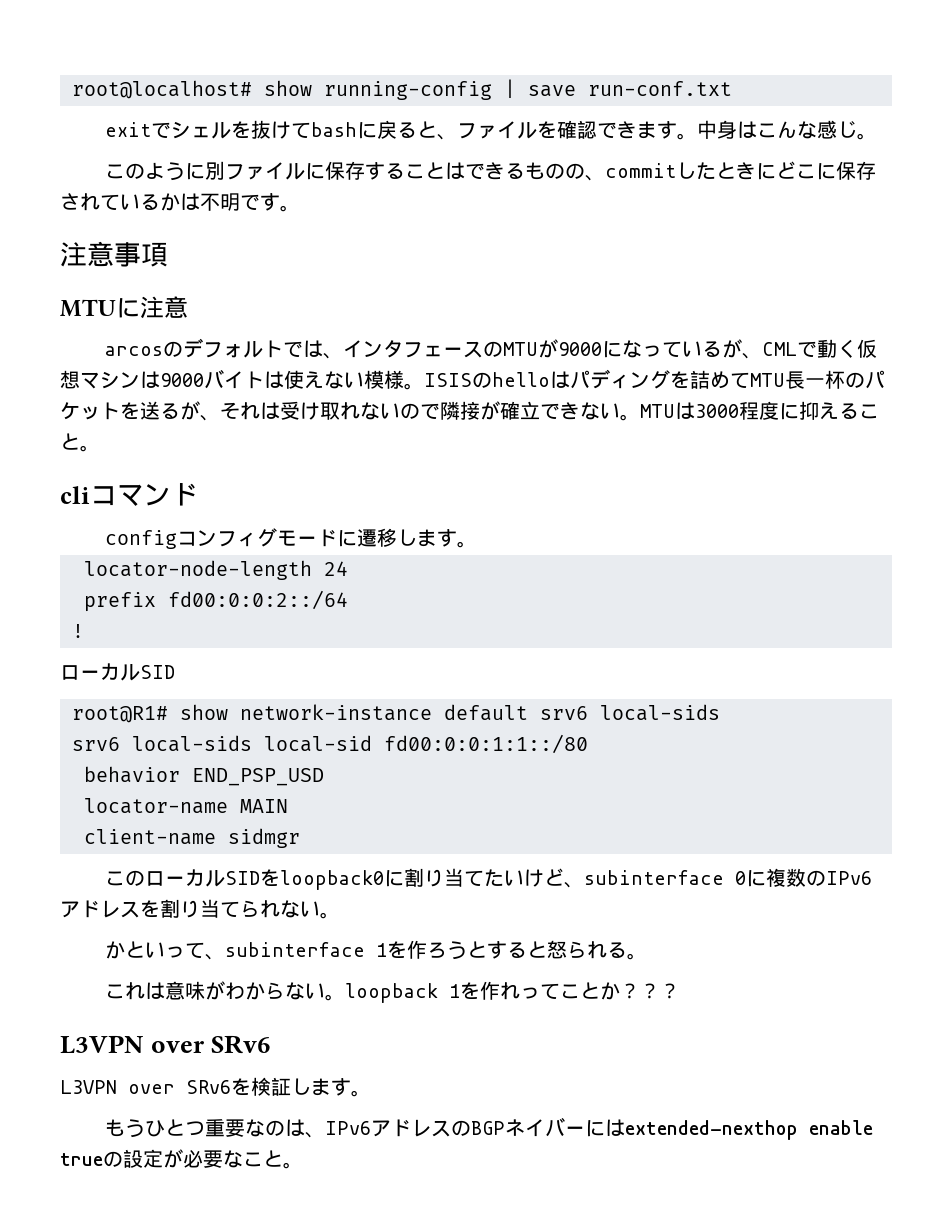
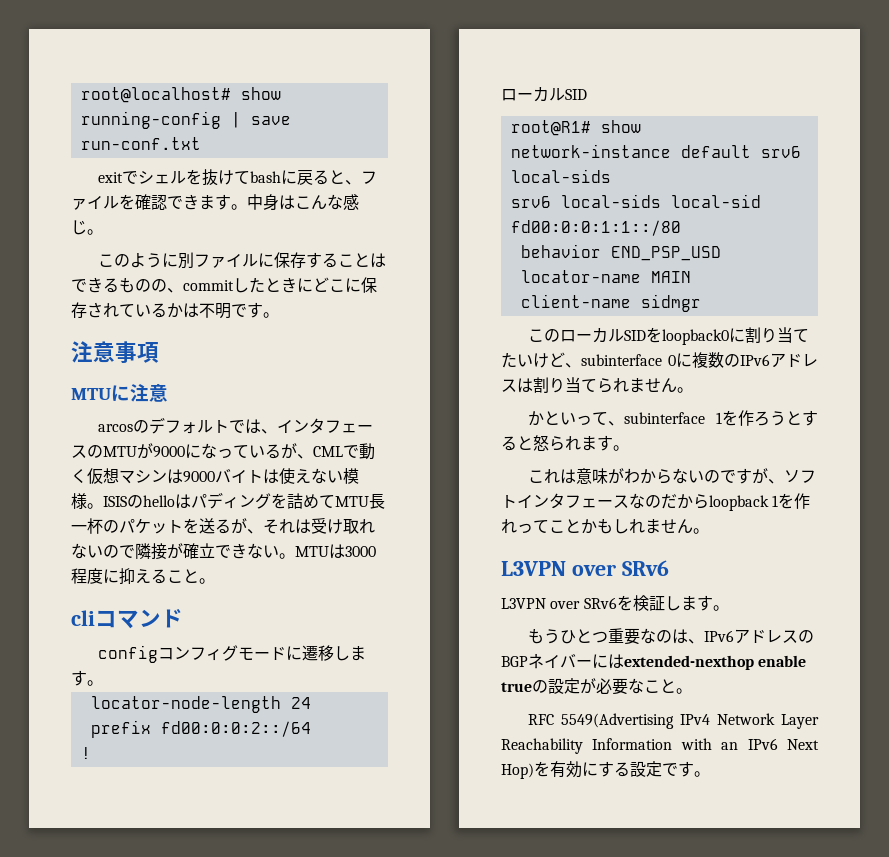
[140,900,160,918] を -> [517,378,533,393] は
[280,900,320,918] ない -> [629,378,677,393] ません
[607,942,628,958] る -> [581,435,613,451] ます
[325,994,346,1001] 。 -> [704,468,817,484] [501,493,709,509] のですが、ソフトインタフェースなのだから
[620,983,681,999] ？？？ -> [597,518,709,534] もしれません。
(303, 1165) none -> [528,713,819,729] [501,738,819,754] [501,761,710,779] // RFC 5549(Advertising IPv4 Network Layer Reachability Information with an IPv6 Next Hop)を有効にする設定です。

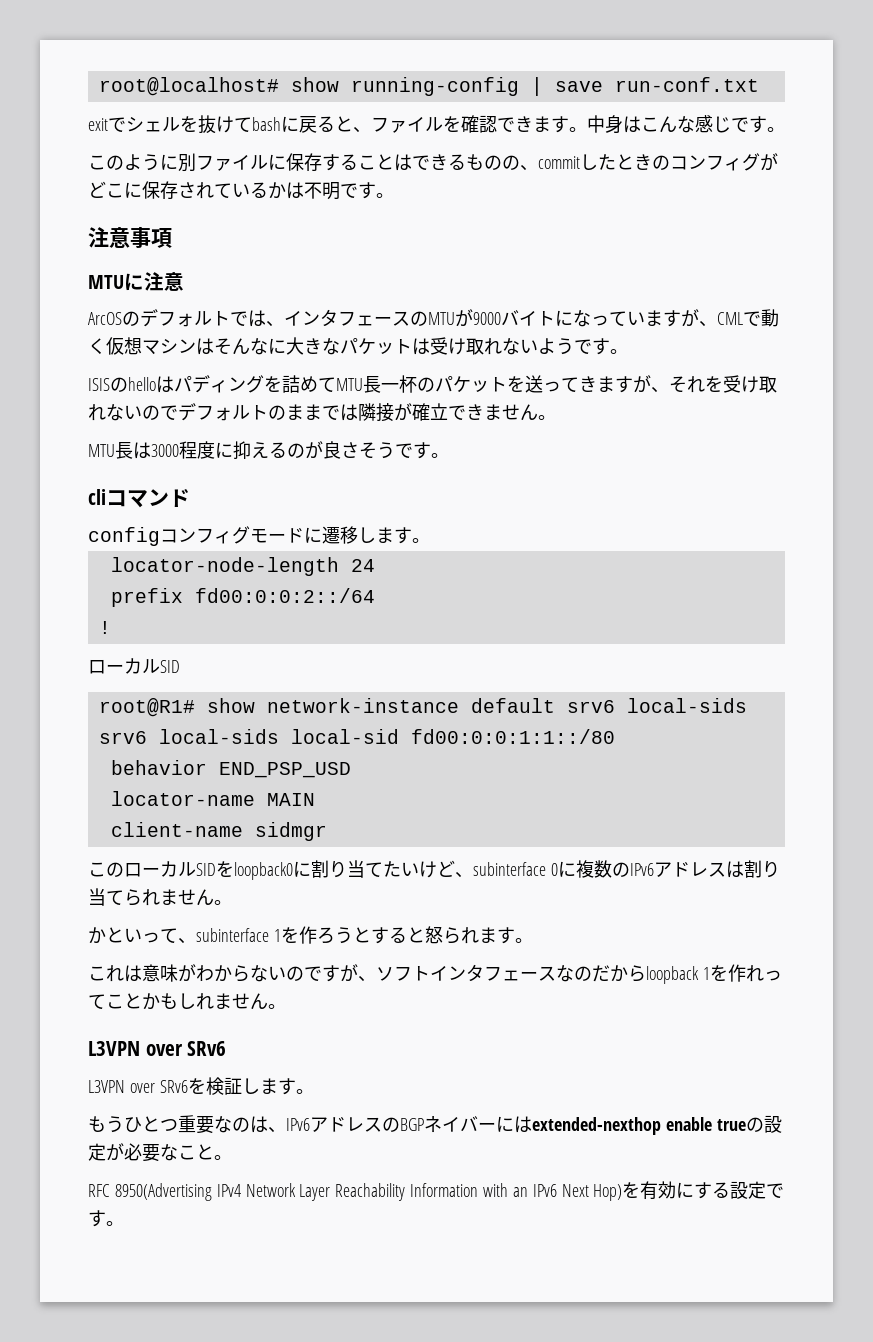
(87, 227) none -> [731,116,767,133] です
[297,278,313,292] に -> [652,153,778,171] のコンフィグが
[98,424,134,432] arcos -> [88,312,122,325] ArcOS
(185, 452) none -> [501,310,555,326] バイト
[265,444,281,459] る -> [645,310,681,327] ます
[183,468,359,484] [71,493,103,509] 9000バイトは使えない模様。 -> [214,337,628,355] そんなに大きなパケットは受け取れないようです。 //
[215,519,231,534] る -> [543,376,633,393] ってきます
[295,519,311,534] は -> [705,376,723,392] を
(135, 551) none -> [178,403,358,421] デフォルトのままでは
[247,543,329,559] ない。MTU -> [484,404,556,421] [88,442,133,459] ません。 // MTU長
[167,569,199,583] こと -> [287,441,431,459] のが良さそうです
[561,713,675,729] 5549(Advertising -> [114,1183,212,1201] 8950(Advertising

